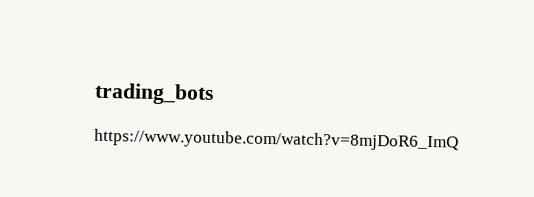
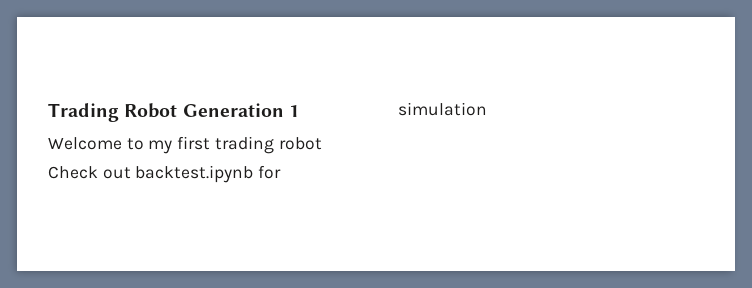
[94,82,214,105] [94,128,459,152] trading_bots // https://www.youtube.com/watch?v=8mjDoR6_ImQ -> [48,103,299,122] [48,136,322,154] [48,165,282,183] [398,102,487,116] Trading Robot Generation 1 // Welcome to my first trading robot // Check out backtest.ipynb for simulation

